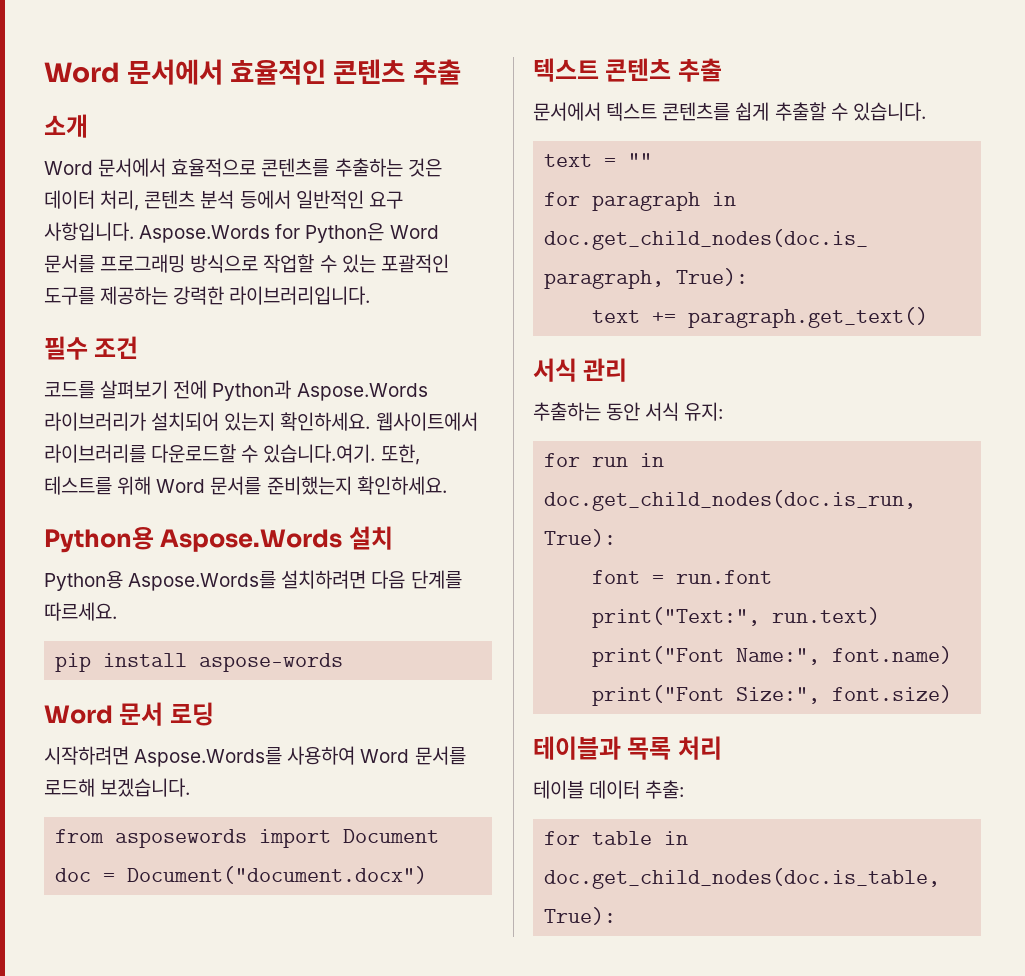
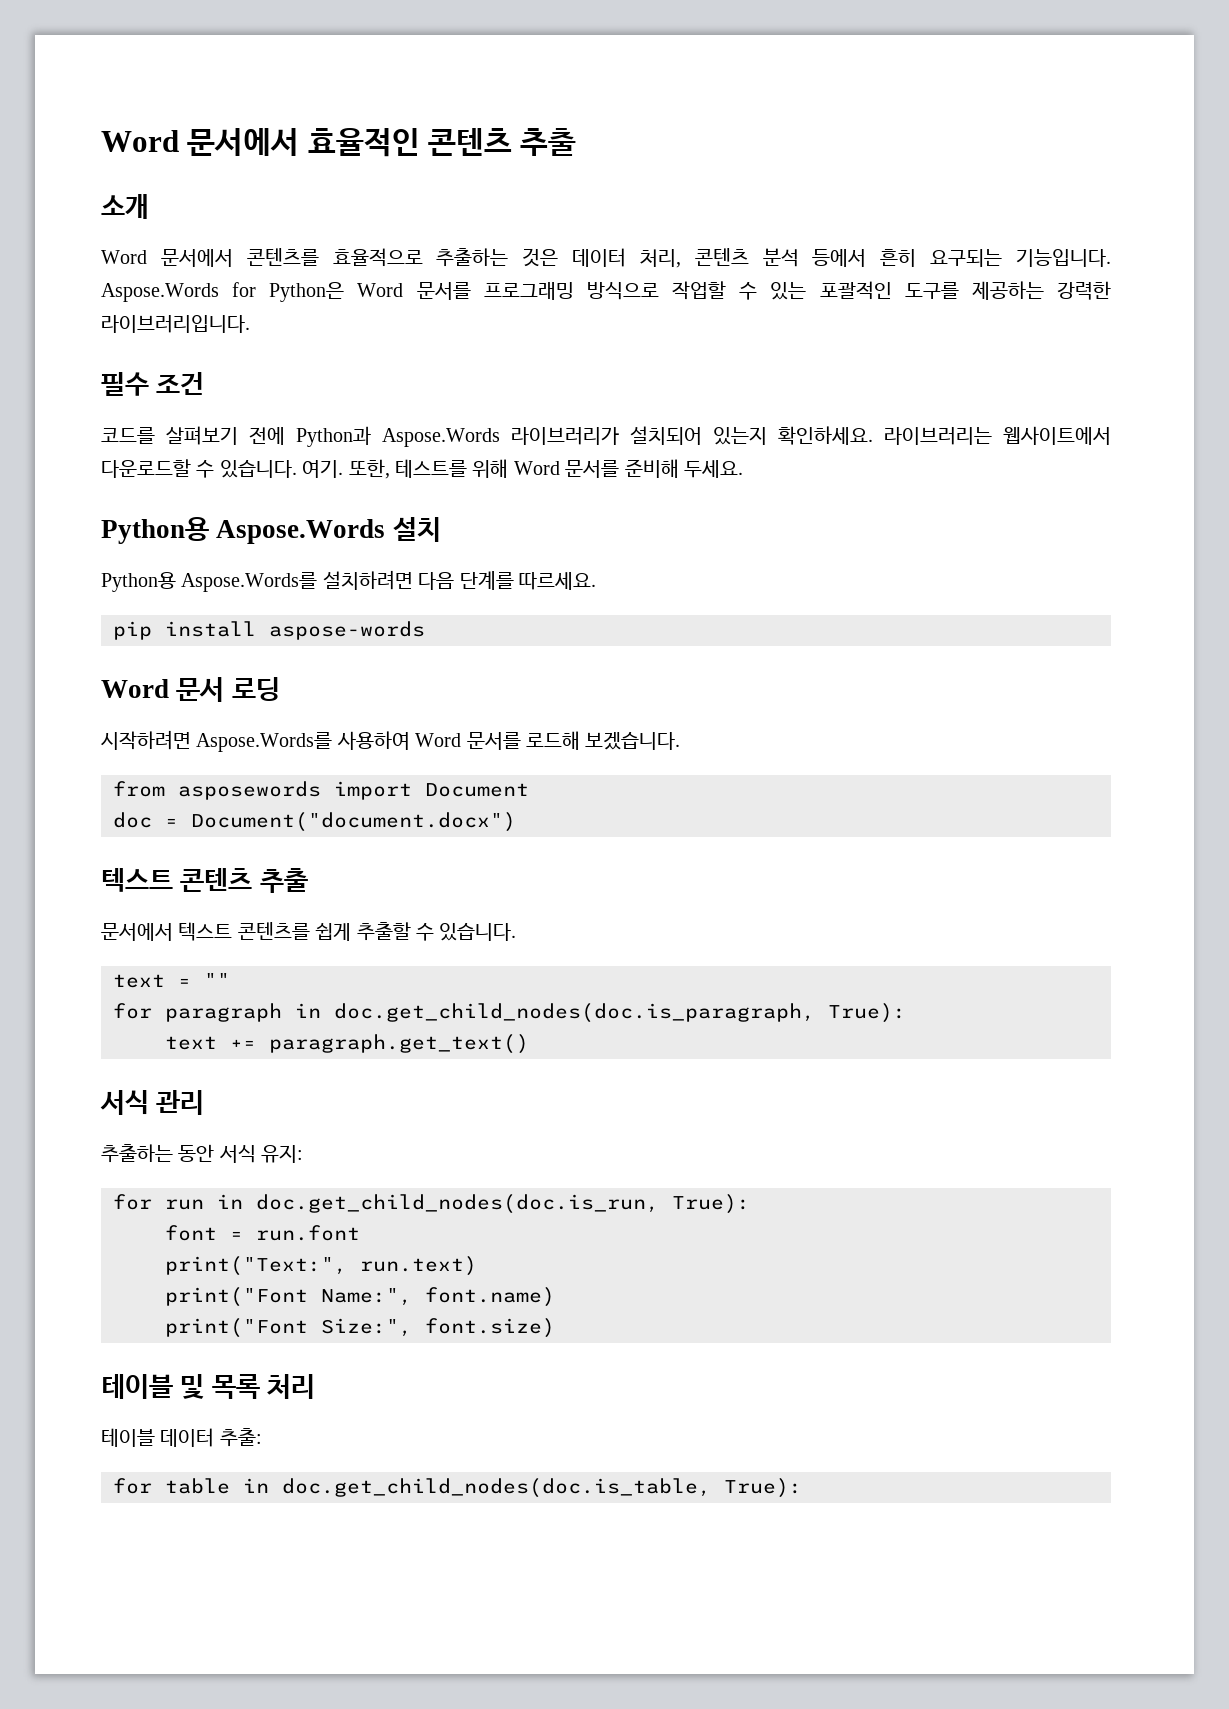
[171,158,330,177] 효율적으로 콘텐츠를 -> [246,248,423,267] 콘텐츠를 효율적으로
[295,190,403,209] [44,222,134,241] 일반적인 요구 사항입니다. -> [880,249,1111,267] 흔히 요구되는 기능입니다.
[375,412,478,431] [44,444,376,463] 웹사이트에서 라이브러리를 다운로드할 수 있습니다.여기. -> [884,426,1111,445] [101,459,344,478] 라이브러리는 웹사이트에서 다운로드할 수 있습니다. 여기.
[266,476,447,495] 준비했는지 확인하세요. -> [624,459,743,478] 준비해 두세요.
[533,736,621,760] 테이블과 -> [101,1374,205,1399] 테이블 및

